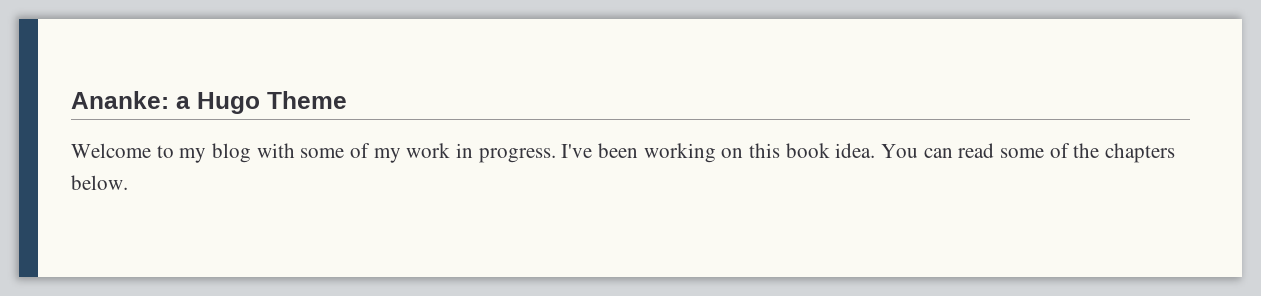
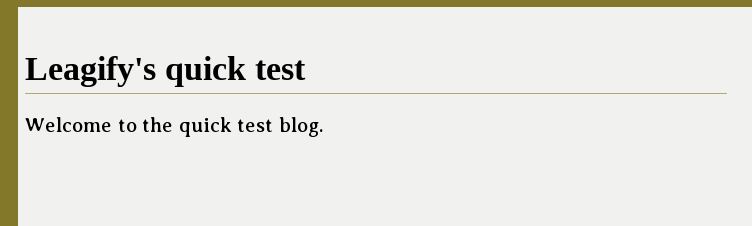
[71,91,347,114] [71,143,1176,163] [71,175,128,190] Ananke: a Hugo Theme // Welcome to my blog with some of my work in progress. I've been working on this book idea. You can read some of the chapters below. -> [25,56,307,87] [25,117,323,137] Leagify's quick test // Welcome to the quick test blog.

